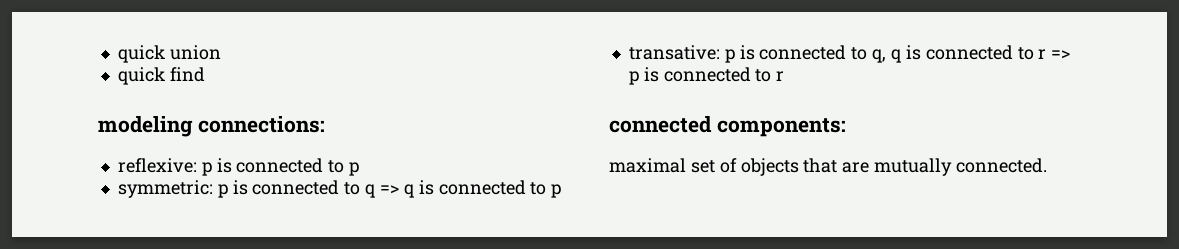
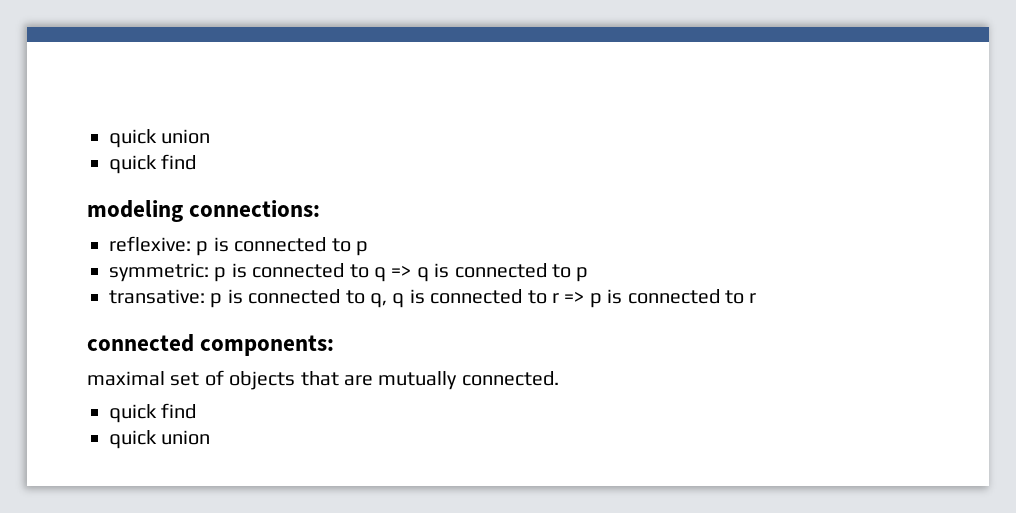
(1048, 165) none -> [109,403,197,423] [109,430,211,449] // quick find // quick union

